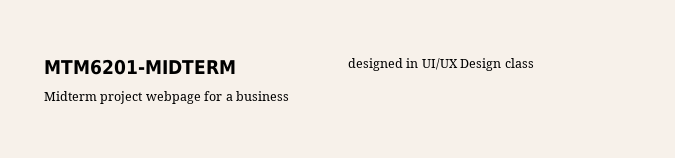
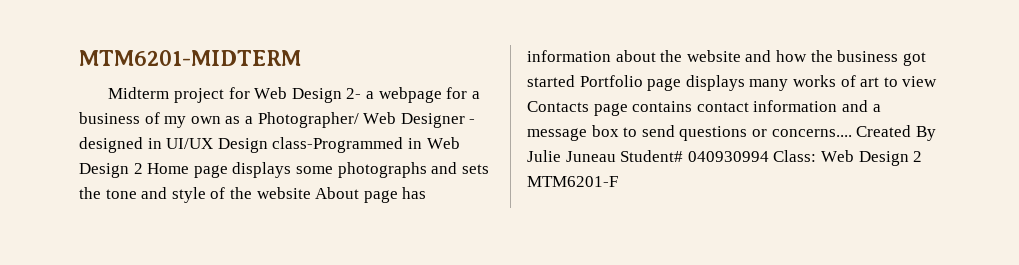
[145,91,289,104] [348,58,534,71] webpage for a business designed in UI/UX Design class -> [228,87,480,103] [79,112,476,128] [79,137,460,153] [79,162,489,178] [79,187,427,203] [527,50,926,66] [527,75,938,91] [527,100,881,116] [527,125,936,141] [527,150,923,166] [527,176,618,187] for Web Design 2- a webpage for a business of my own as a Photographer/ Web Designer - designed in UI/UX Design class-Programmed in Web Design 2 Home page displays some photographs and sets the tone and style of the website About page has information about the website and how the business got started Portfolio page displays many works of art to view Contacts page contains contact information and a message box to send questions or concerns.... Created By Julie Juneau Student# 040930994 Class: Web Design 2 MTM6201-F

